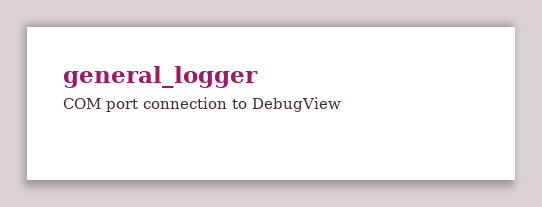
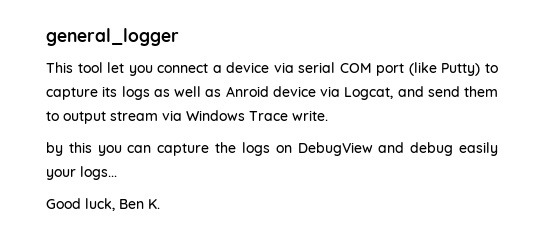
[63,97,341,112] COM port connection to DebugView -> [46,62,499,76] [46,86,498,100] [46,110,328,124] [46,142,498,156] [46,166,117,180] [46,198,160,211] This tool let you connect a device via serial COM port (like Putty) to capture its logs as well as Anroid device via Logcat, and send them to output stream via Windows Trace write. // by this you can capture the logs on DebugView and debug easily your logs... // Good luck, Ben K.

